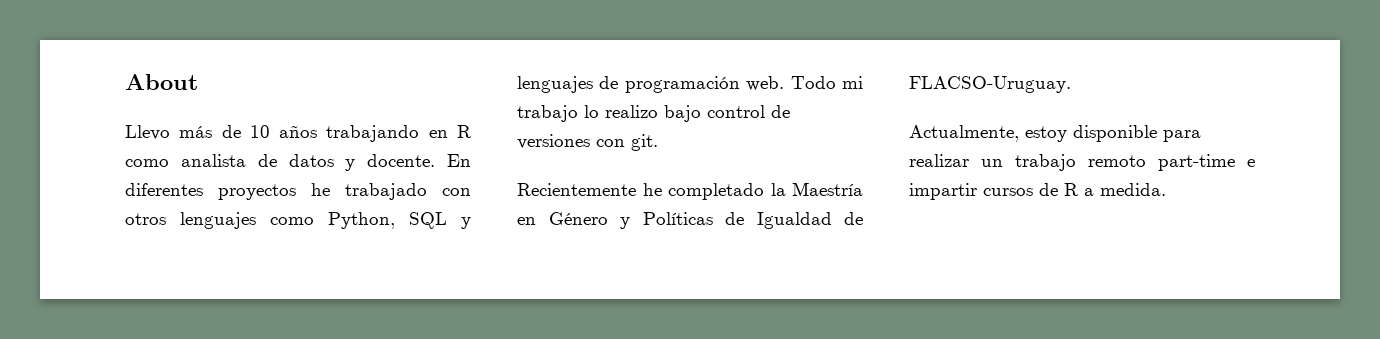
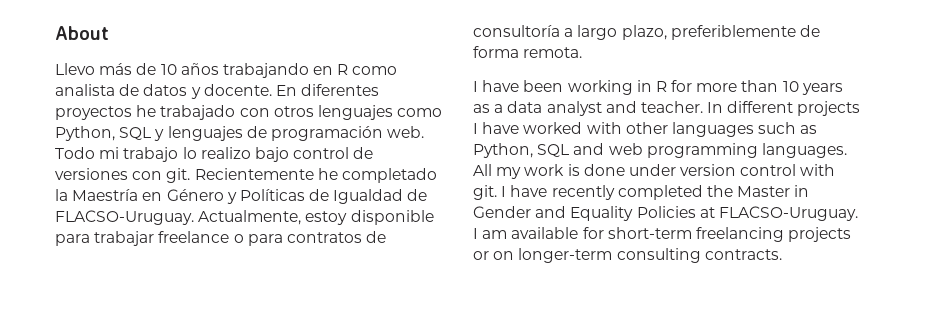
(658, 142) // -> (191, 175) none
(1071, 84) // -> (194, 217) none
[909,154,1255,171] [909,183,1166,200] realizar un trabajo remoto part-time e impartir cursos de R a medida. -> [94,231,387,246] [473,25,820,40] [473,46,583,58] [473,80,843,95] [473,101,861,116] [473,122,818,137] [473,143,847,158] [473,164,836,179] [473,185,810,200] [473,206,858,221] [473,227,852,242] [473,248,782,263] trabajar freelance o para contratos de consultoría a largo plazo, preferiblemente de forma remota. // I have been working in R for more than 10 years as a data analyst and teacher. In different projects I have worked with other languages such as Python, SQL and web programming languages. All my work is done under version control with git. I have recently completed the Master in Gender and Equality Policies at FLACSO-Uruguay. I am available for short-term freelancing projects or on longer-term consulting contracts.

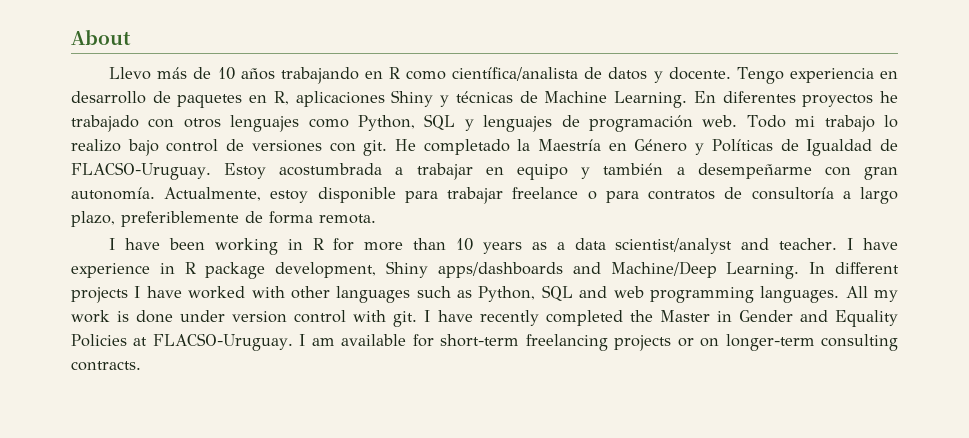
[55,84,115,96] analista -> [452,67,579,81] científica/analista
(272, 90) none -> [736,67,899,84] [71,90,688,108] Tengo experiencia en desarrollo de paquetes en R, aplicaciones Shiny y técnicas de Machine Learning.
[194,168,338,180] Recientemente he -> [394,139,416,151] He
(194, 217) none -> [224,163,898,180] [71,187,155,200] Estoy acostumbrada a trabajar en equipo y también a desempeñarme con gran autonomía.
[546,101,602,116] analyst -> [615,238,733,254] scientist/analyst
(703, 107) none -> [847,238,899,250] [71,261,800,279] I have experience in R package development, Shiny apps/dashboards and Machine/Deep Learning.

